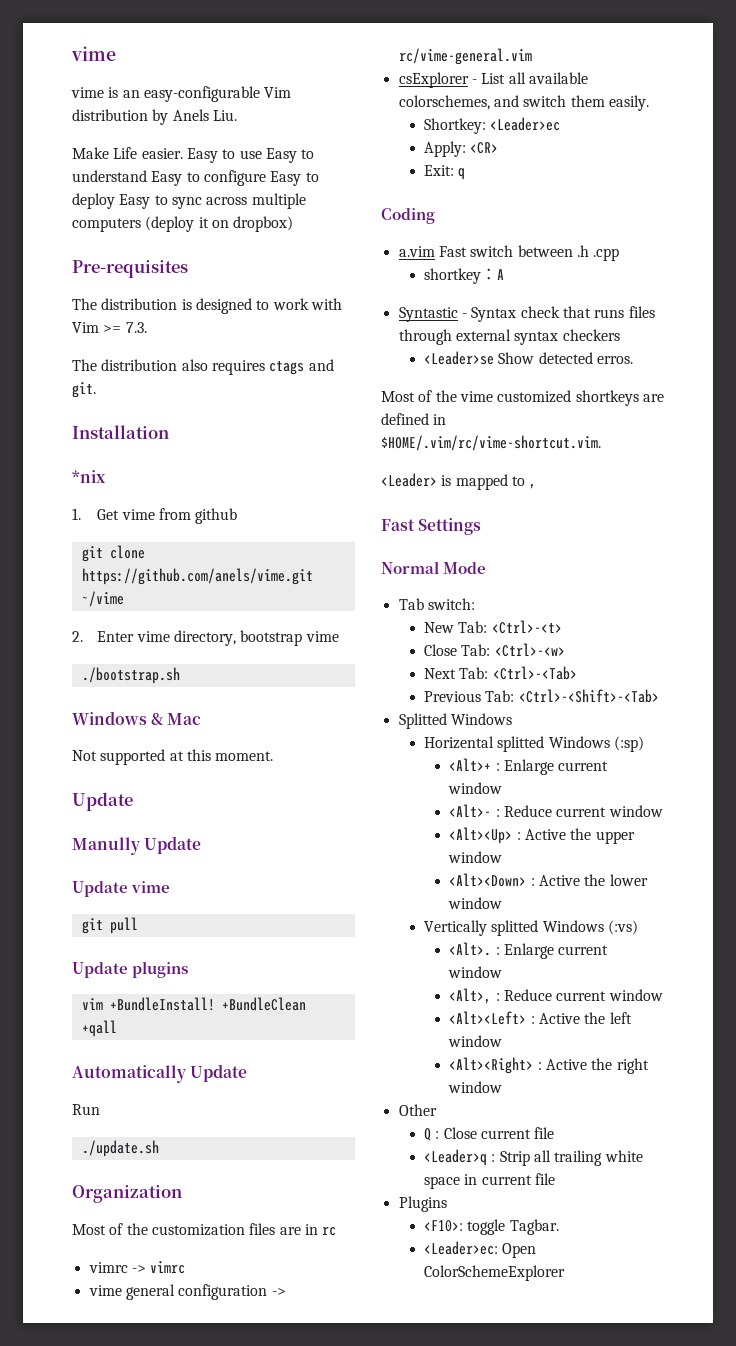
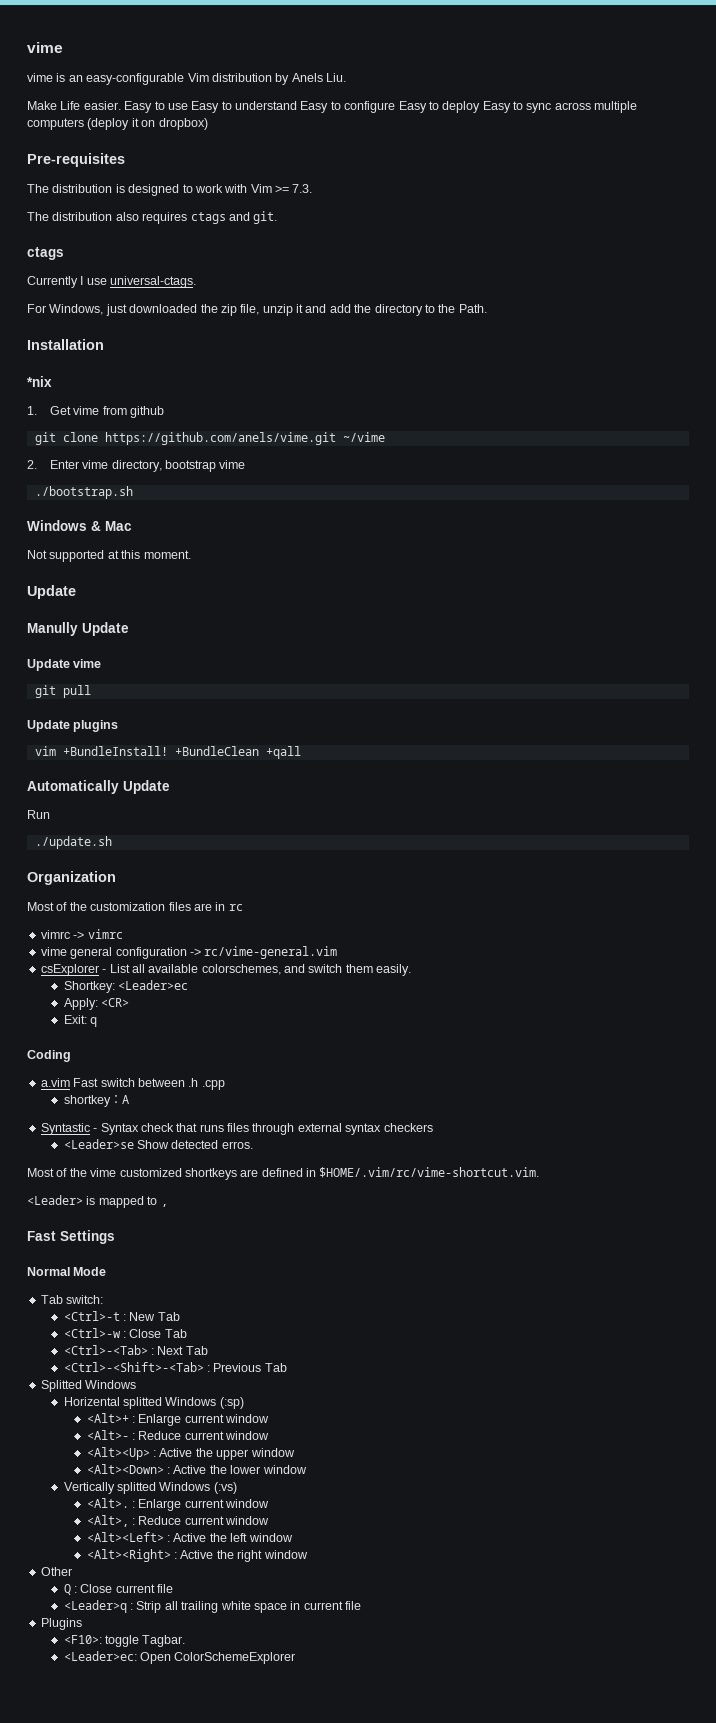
(96, 390) none -> [27,247,64,260] [27,276,197,288] [27,304,487,316] // ctags // Currently I use universal-ctags. // For Windows, just downloaded the zip file, unzip it and add the directory to the Path.
[423,620,562,634] [423,643,565,657] [423,666,577,680] [423,689,659,703] New Tab: <Ctrl>-<t> // Close Tab: <Ctrl>-<w> // Next Tab: <Ctrl>-<Tab> // Previous Tab: <Ctrl>-<Shift>-<Tab> -> [63,1311,180,1321] [63,1328,187,1338] [63,1345,208,1355] [63,1362,287,1372] <Ctrl>-t : New Tab // <Ctrl>-w : Close Tab // <Ctrl>-<Tab> : Next Tab // <Ctrl>-<Shift>-<Tab> : Previous Tab

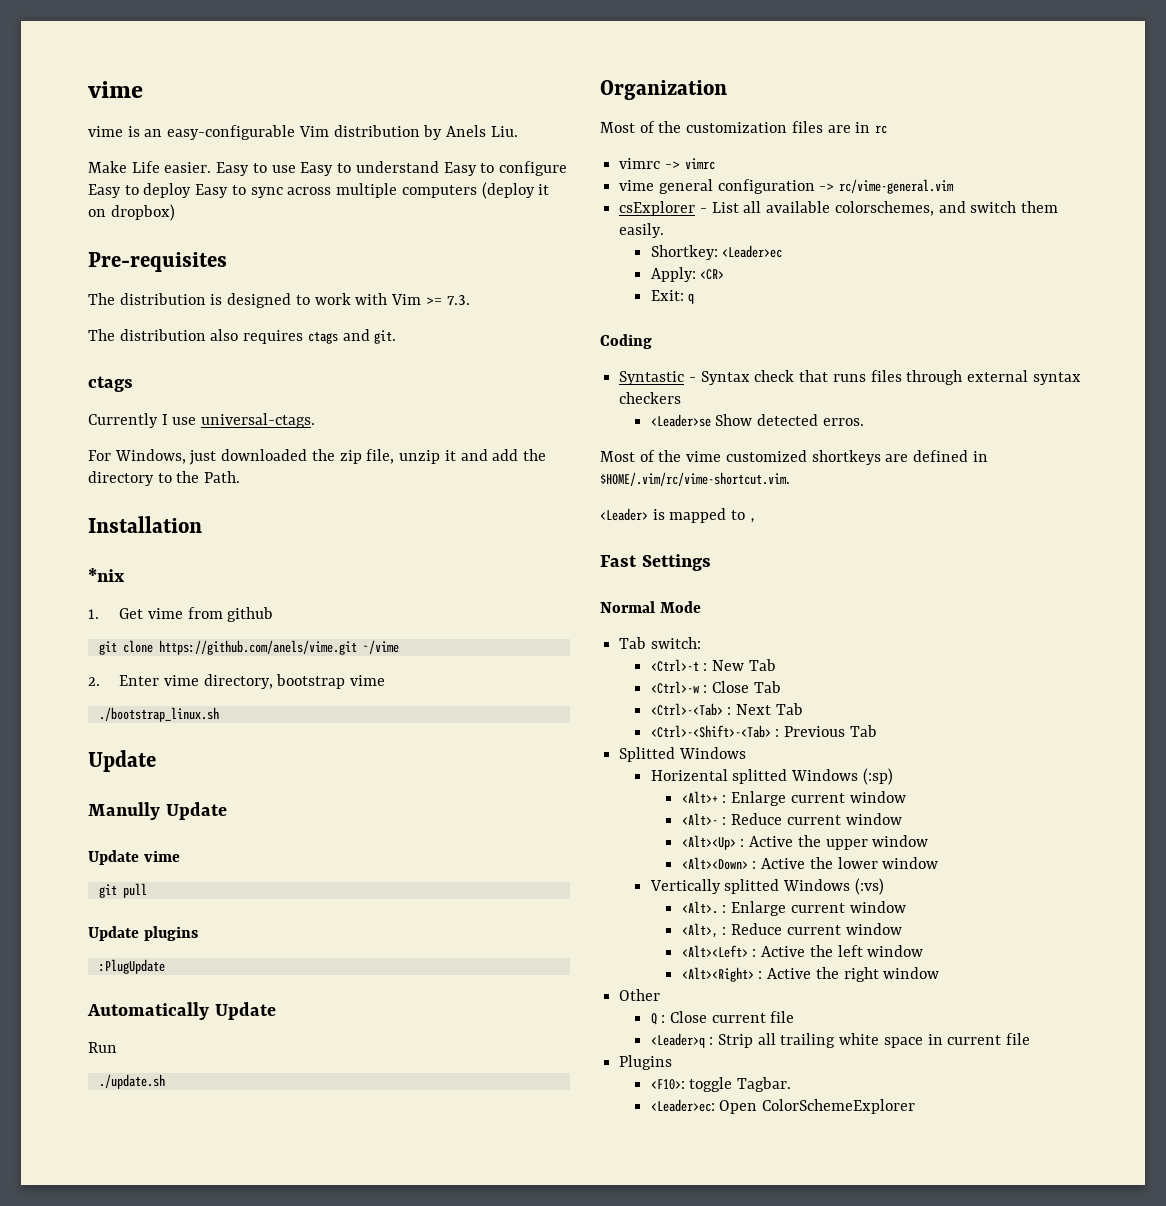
[34,486,133,499] [27,520,132,531] [27,550,191,562] ./bootstrap.sh // Windows & Mac // Not supported at this moment. -> [98,707,219,722] ./bootstrap_linux.sh
[34,746,301,759] vim +BundleInstall! +BundleClean +qall -> [98,959,165,974] :PlugUpdate
[40,1078,225,1090] [63,1095,129,1107] // a.vim Fast switch between .h .cpp // shortkey：A -> (652, 341) none

